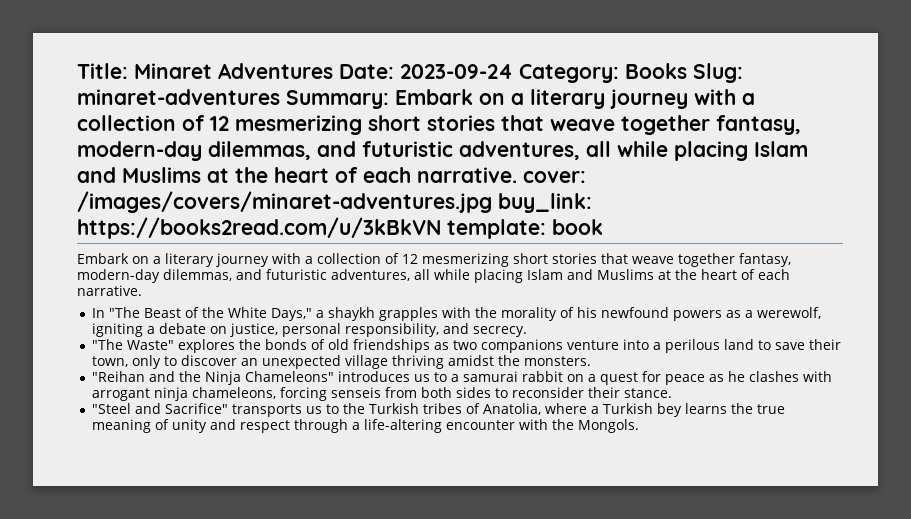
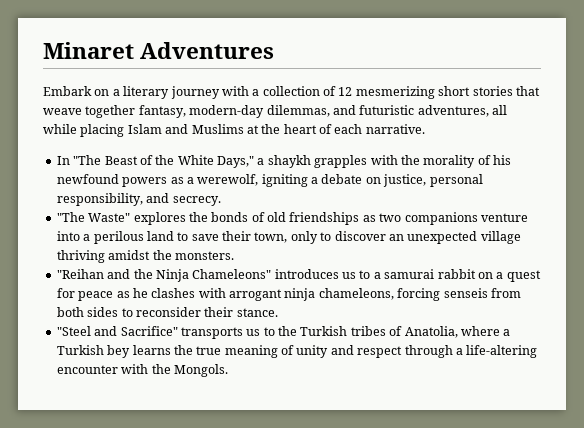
[77,63,128,79] Title: -> (43, 50) none
[339,63,743,83] [77,89,755,109] [77,115,801,135] [77,141,808,161] [77,167,586,183] [77,191,592,213] [77,217,603,239] Date: 2023-09-24 Category: Books Slug: minaret-adventures Summary: Embark on a literary journey with a collection of 12 mesmerizing short stories that weave together fantasy, modern-day dilemmas, and futuristic adventures, all while placing Islam and Muslims at the heart of each narrative. cover: /images/covers/minaret-adventures.jpg buy_link: https://books2read.com/u/3kBkVN template: book -> (275, 50) none

